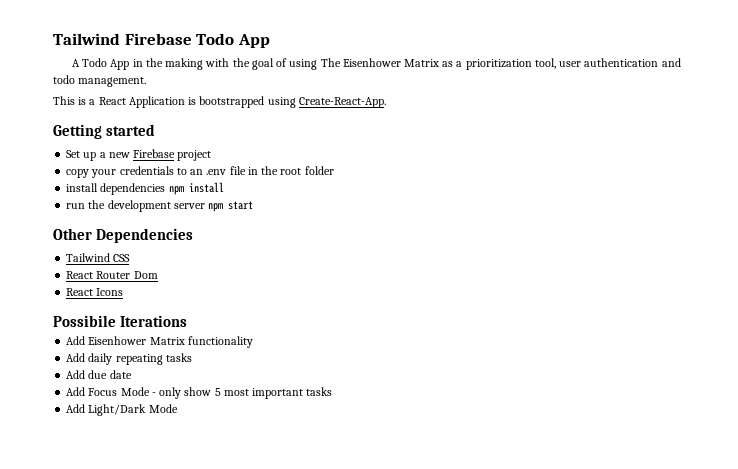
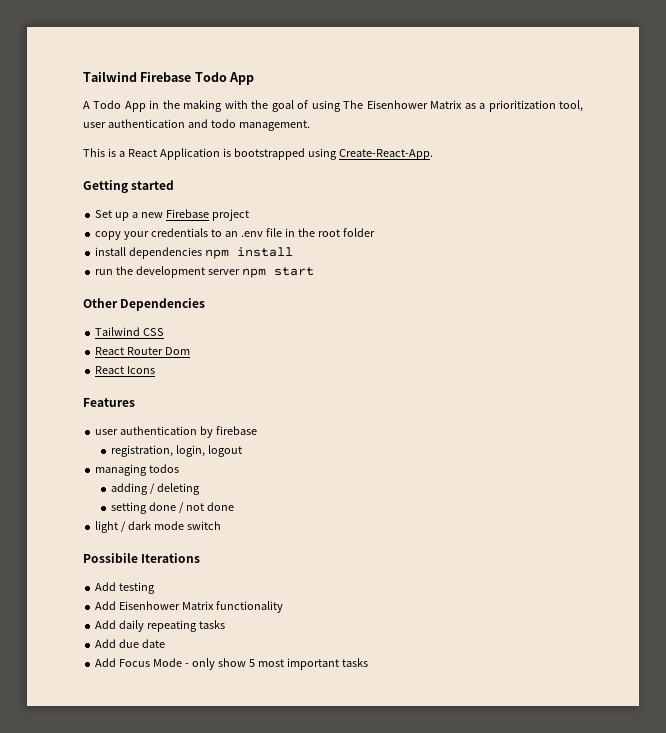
(124, 292) none -> [83,398,135,407] [95,426,258,438] [111,445,243,457] [95,464,180,476] [111,483,201,495] [111,502,235,514] [95,521,221,533] // Features // user authentication by firebase // registration, login, logout // managing todos // adding / deleting // setting done / not done // light / dark mode switch
(188, 321) none -> [95,582,156,594] // Add testing
[66,404,178,416] // Add Light/Dark Mode -> (368, 662) none

